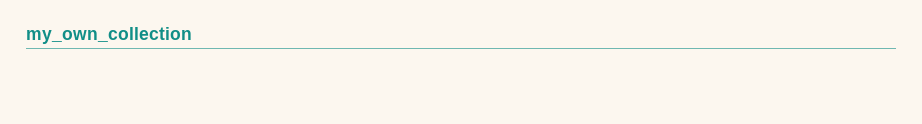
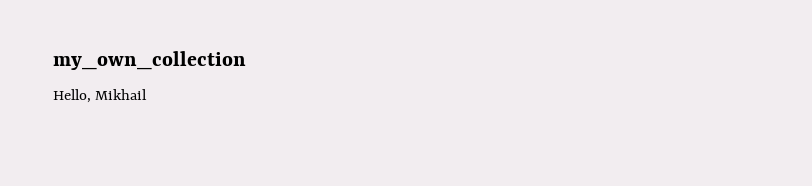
(192, 35) none -> [53,89,148,103] // Hello, Mikhail

